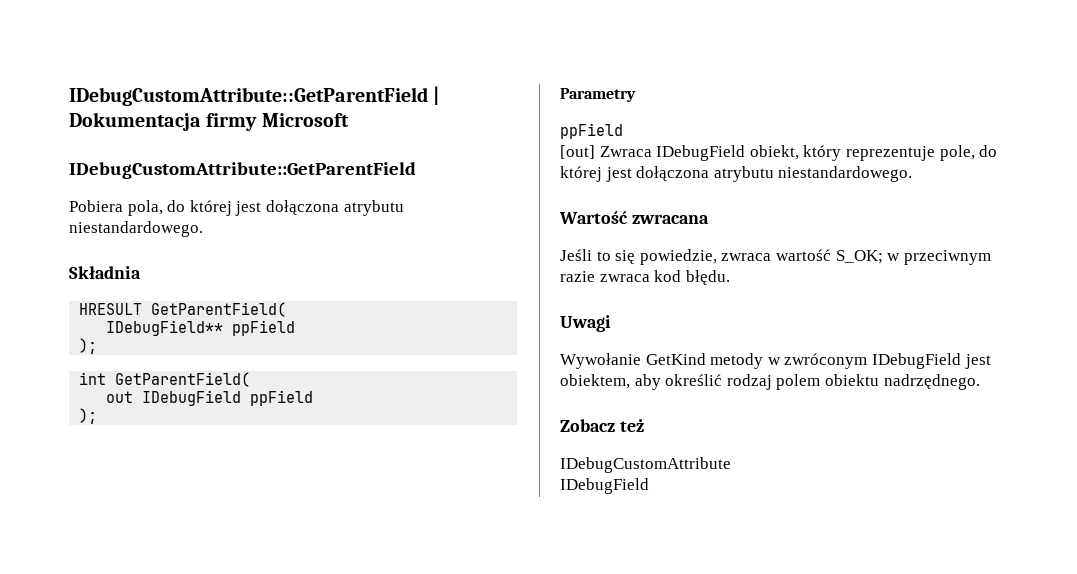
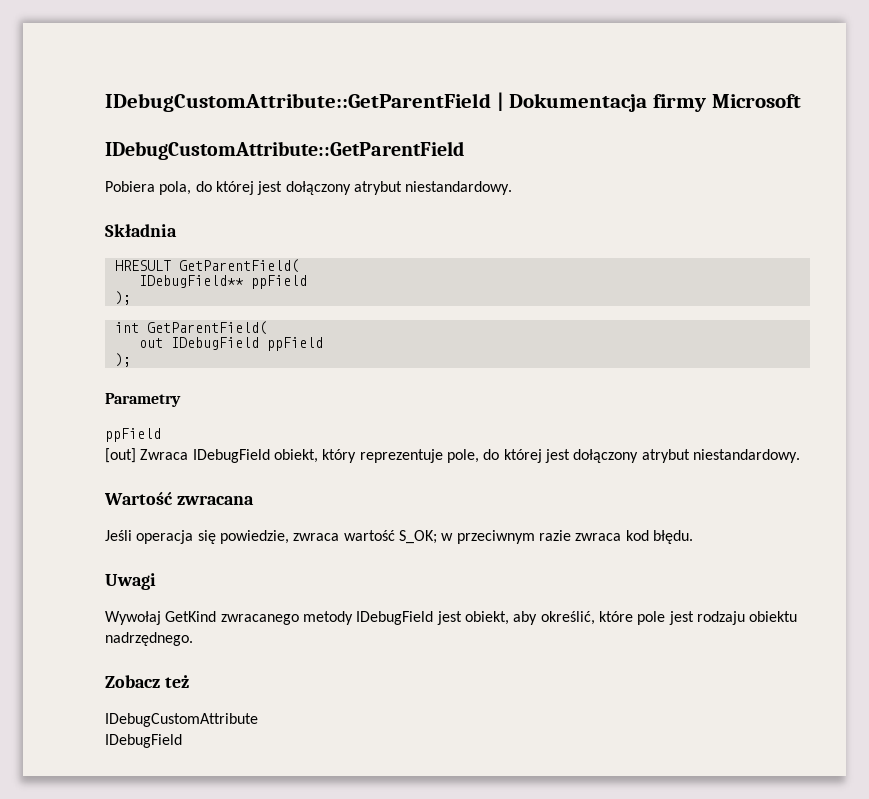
[265,200,404,216] [69,221,203,237] dołączona atrybutu niestandardowego. -> [285,181,513,195] dołączony atrybut niestandardowy.
[636,166,913,182] dołączona atrybutu niestandardowego. -> [573,449,800,463] dołączony atrybut niestandardowy.
[596,251,611,261] to -> [136,530,194,544] operacja
[560,353,991,369] [560,374,821,390] Wywołanie GetKind metody w zwróconym IDebugField jest obiektem, aby określić rodzaj polem -> [105,611,745,625] Wywołaj GetKind zwracanego metody IDebugField jest obiekt, aby określić, które pole jest rodzaju

